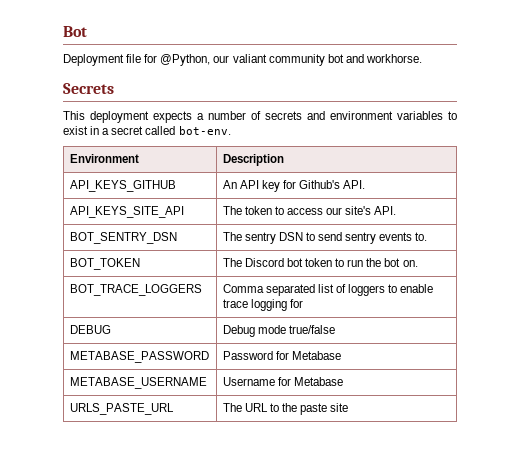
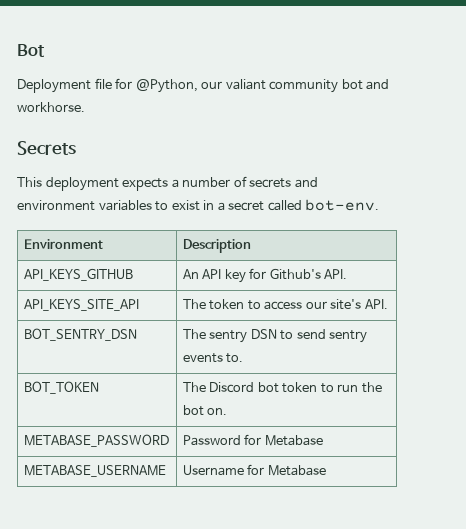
[69,284,202,296] [222,284,434,296] [222,299,303,311] [69,325,111,334] [222,325,335,337] // BOT_TRACE_LOGGERS | Comma separated list of loggers to enable trace logging for // DEBUG | Debug mode true/false -> (228, 411) none
[69,403,174,415] [222,403,349,415] // URLS_PASTE_URL | The URL to the paste site -> (326, 470) none

